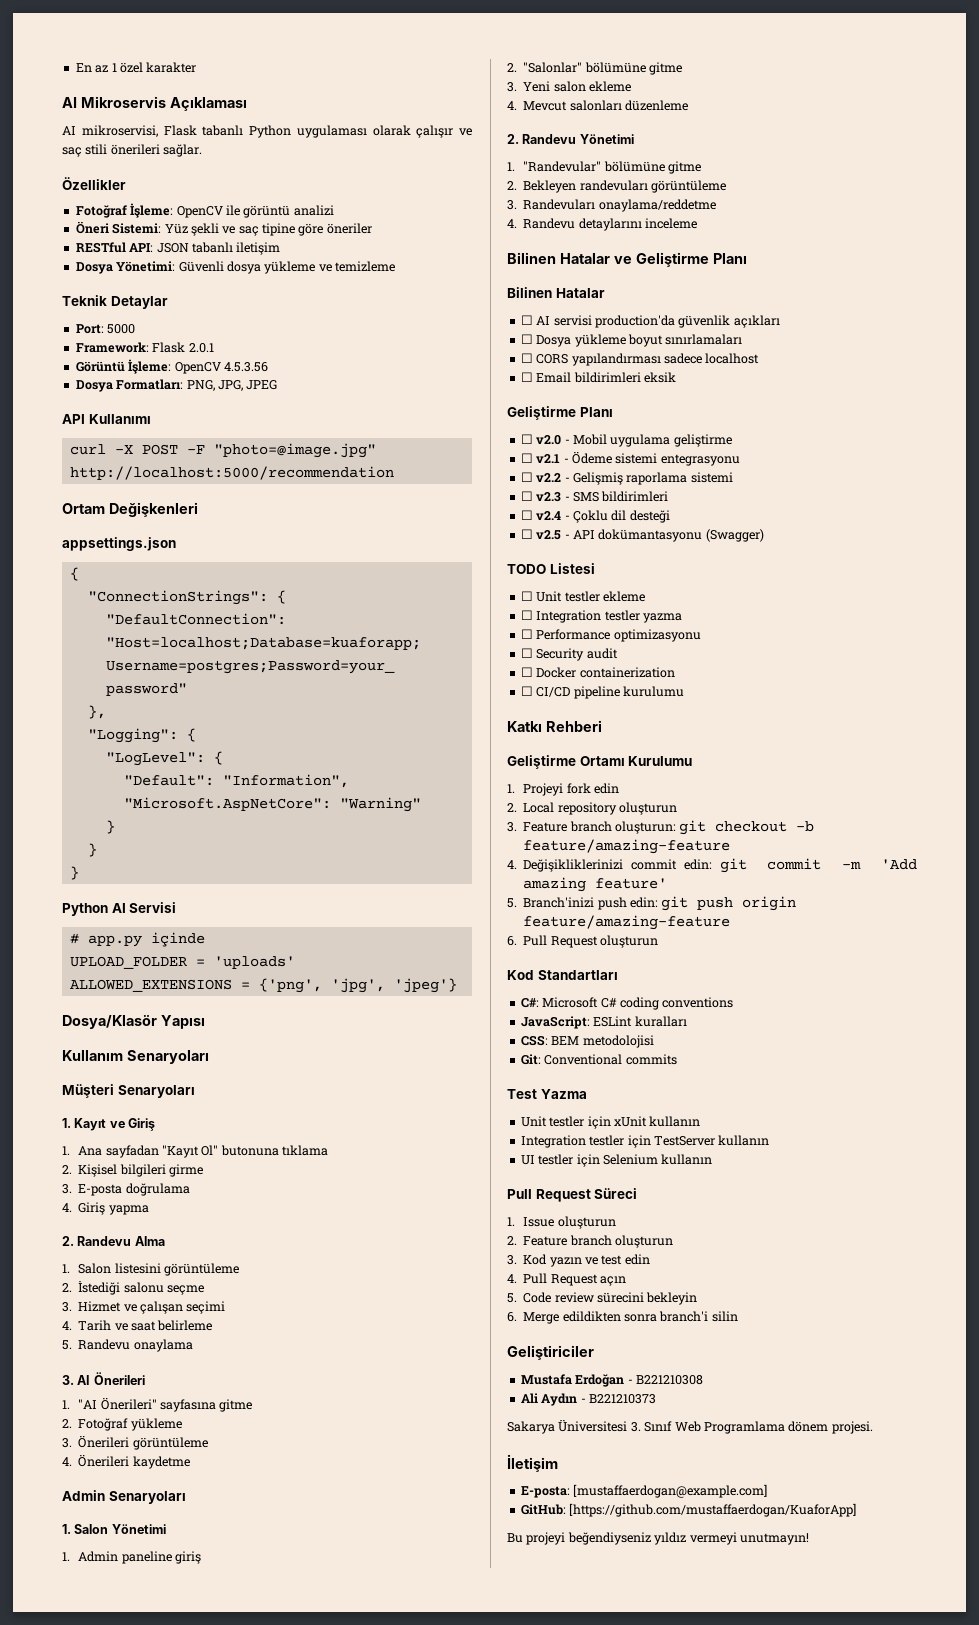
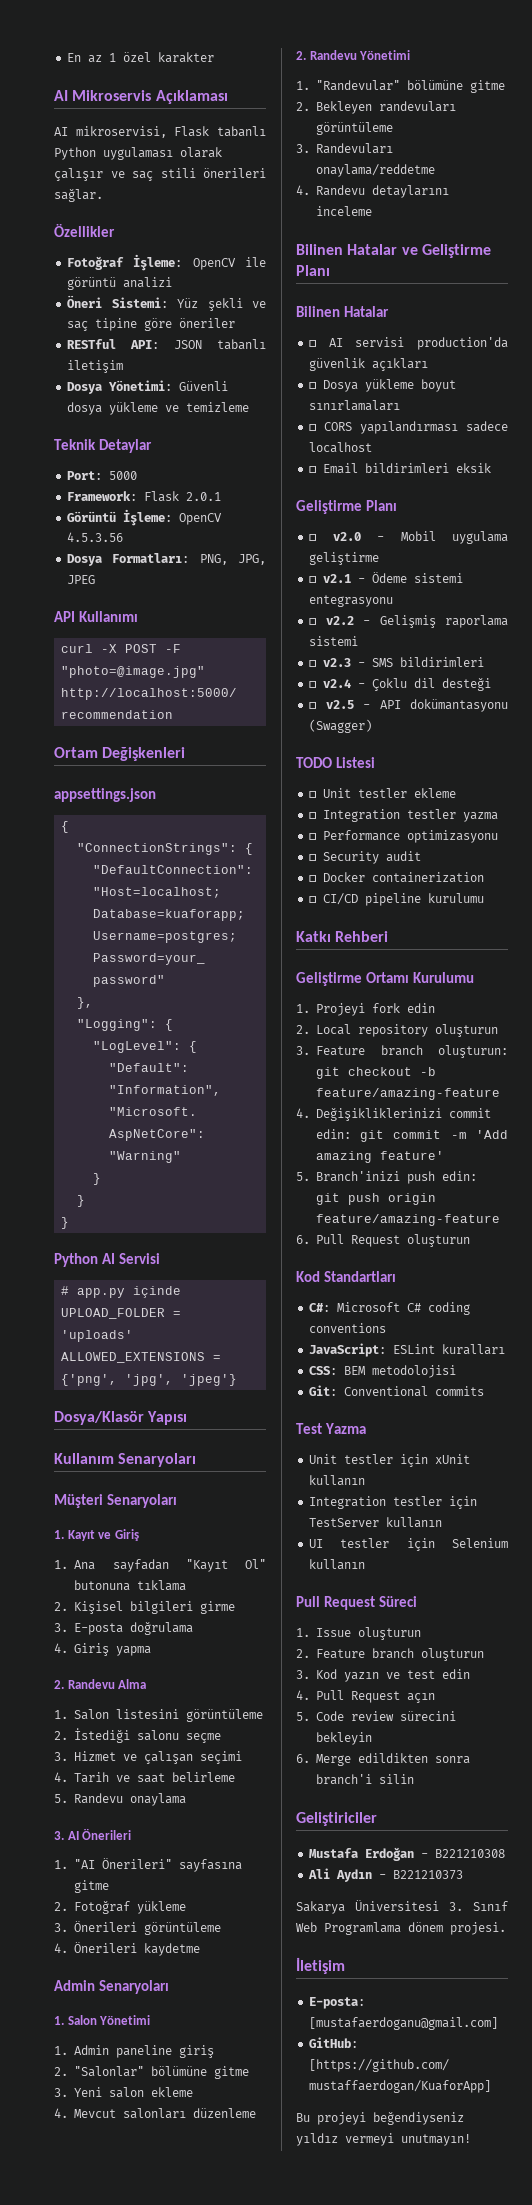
[573,1484,768,1498] [mustaffaerdogan@example.com] -> [309,2017,499,2030] [mustafaerdoganu@gmail.com]

